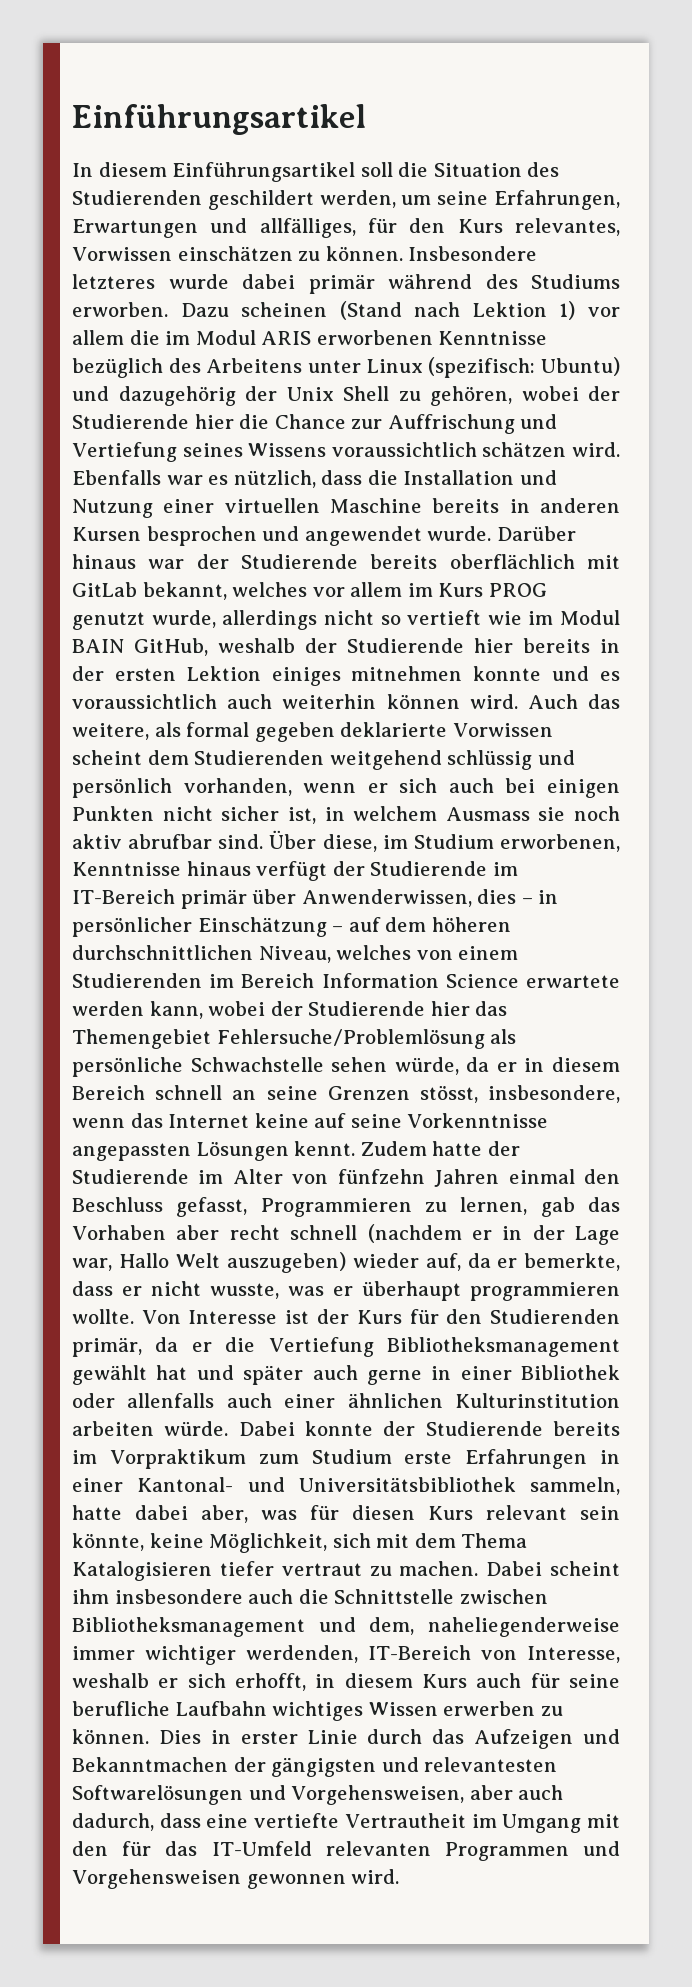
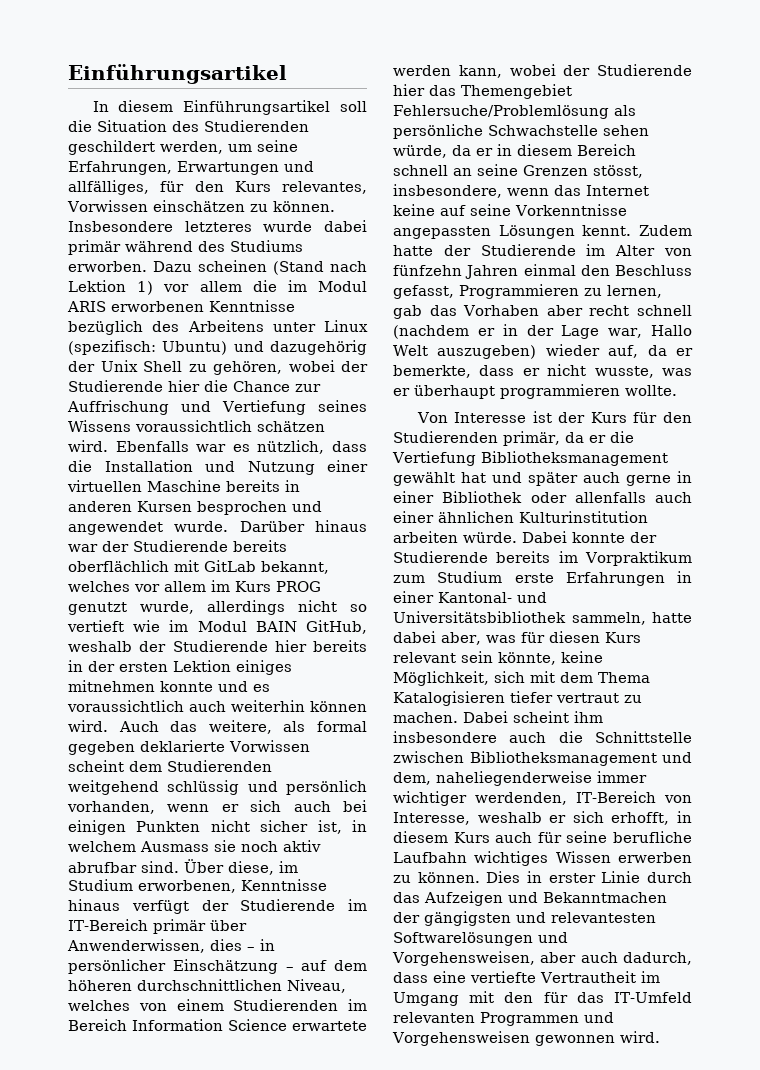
(134, 1316) none -> (677, 390) //

